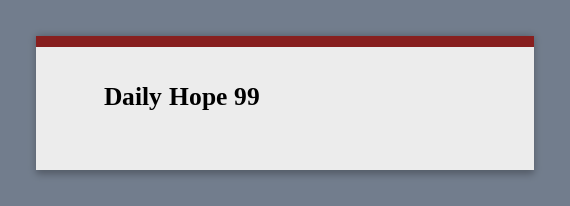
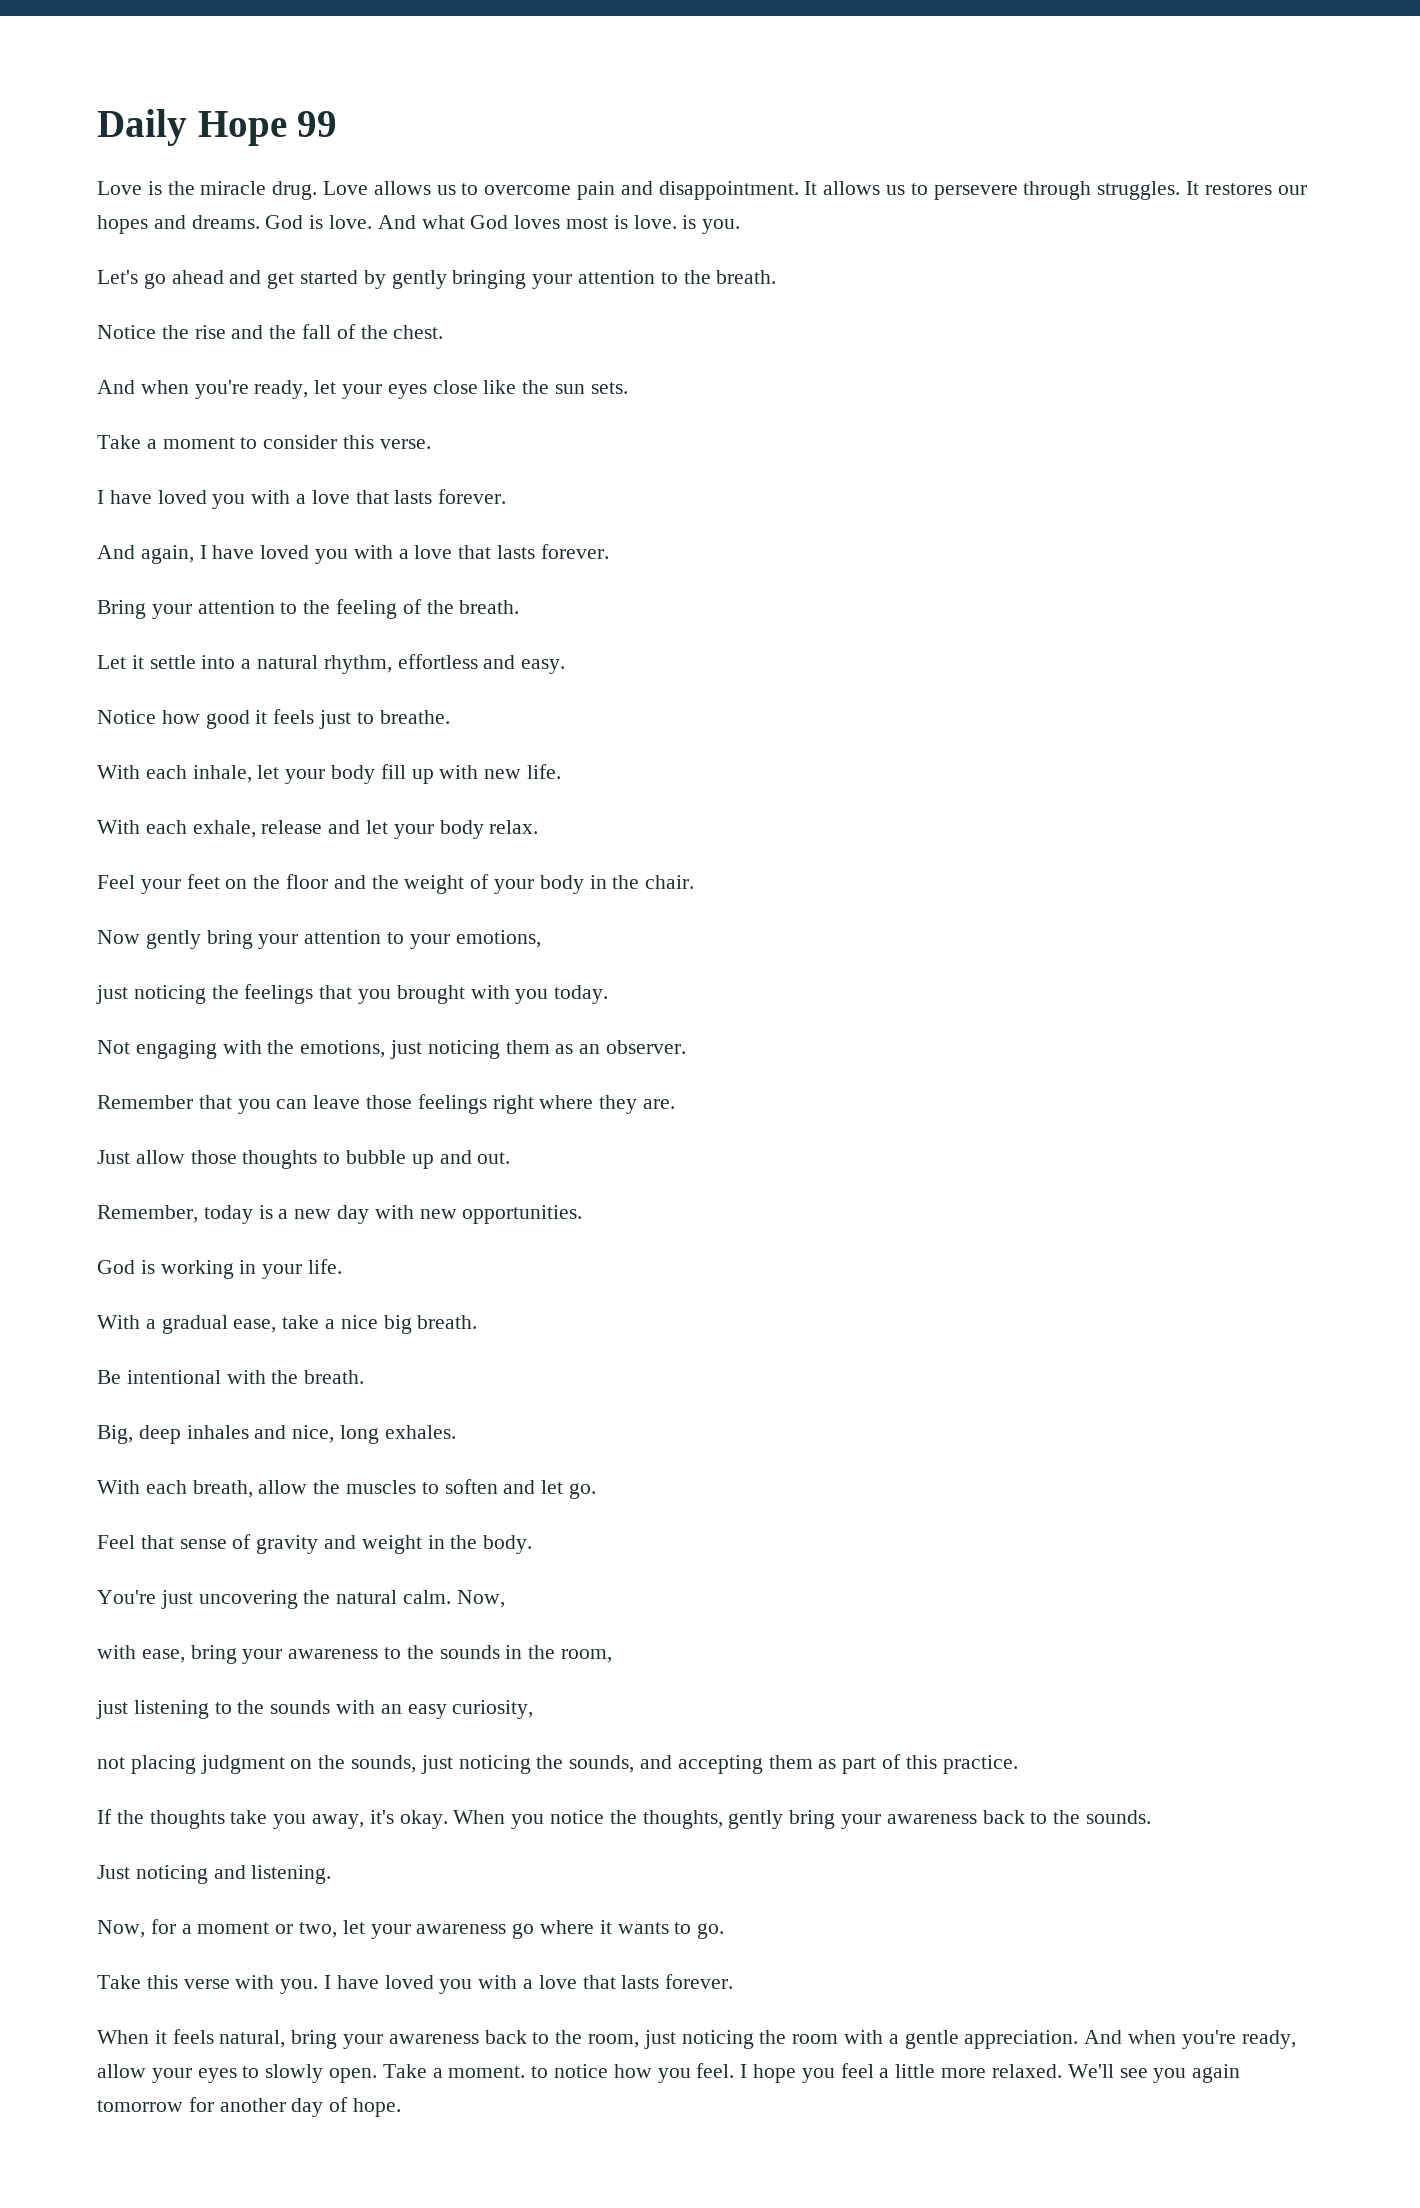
(260, 96) none -> [97,181,1307,200] [97,215,741,234] [97,270,777,289] [97,324,444,339] [97,380,628,399] [97,435,431,449] [97,489,507,509] [97,544,609,564] [97,599,520,619] [97,654,566,674] [97,709,450,729] [97,764,562,784] [97,820,539,839] [97,874,695,894] [97,930,541,949] [96,984,609,1004] [97,1040,687,1059] [97,1094,676,1114] [97,1150,511,1169] [97,1205,583,1224] [97,1259,343,1279] [97,1315,478,1334] [97,1370,365,1384] [97,1425,456,1444] [97,1479,597,1499] [97,1534,533,1554] [97,1590,505,1609] [97,1645,613,1664] [96,1700,534,1719] [97,1754,1018,1774] [97,1809,1152,1829] [97,1865,332,1884] [97,1919,725,1939] [97,1974,734,1994] [97,2029,1296,2049] [97,2063,1241,2083] [97,2097,402,2117] // Love is the miracle drug. Love allows us to overcome pain and disappointment. It allows us to persevere through struggles. It restores our hopes and dreams. God is love. And what God loves most is love. is you. // Let's go ahead and get started by gently bringing your attention to the breath. // Notice the rise and the fall of the chest. // And when you're ready, let your eyes close like the sun sets. // Take a moment to consider this verse. // I have loved you with a love that lasts forever. // And again, I have loved you with a love that lasts forever. // Bring your attention to the feeling of the breath. // Let it settle into a natural rhythm, effortless and easy. // Notice how good it feels just to breathe. // With each inhale, let your body fill up with new life. // With each exhale, release and let your body relax. // Feel your feet on the floor and the weight of your body in the chair. // Now gently bring your attention to your emotions, // just noticing the feelings that you brought with you today. // Not engaging with the emotions, just noticing them as an observer. // Remember that you can leave those feelings right where they are. // Just allow those thoughts to bubble up and out. // Remember, today is a new day with new opportunities. // God is working in your life. // With a gradual ease, take a nice big breath. // Be intentional with the breath. // Big, deep inhales and nice, long exhales. // With each breath, allow the muscles to soften and let go. // Feel that sense of gravity and weight in the body. // You're just uncovering the natural calm. Now, // with ease, bring your awareness to the sounds in the room, // just listening to the sounds with an easy curiosity, // not placing judgment on the sounds, just noticing the sounds, and accepting them as part of this practice. // If the thoughts take you away, it's okay. When you notice the thoughts, gently bring your awareness back to the sounds. // Just noticing and listening. // Now, for a moment or two, let your awareness go where it wants to go. // Take this verse with you. I have loved you with a love that lasts forever. // When it feels natural, bring your awareness back to the room, just noticing the room with a gentle appreciation. And when you're ready, allow your eyes to slowly open. Take a moment. to notice how you feel. I hope you feel a little more relaxed. We'll see you again tomorrow for another day of hope.

